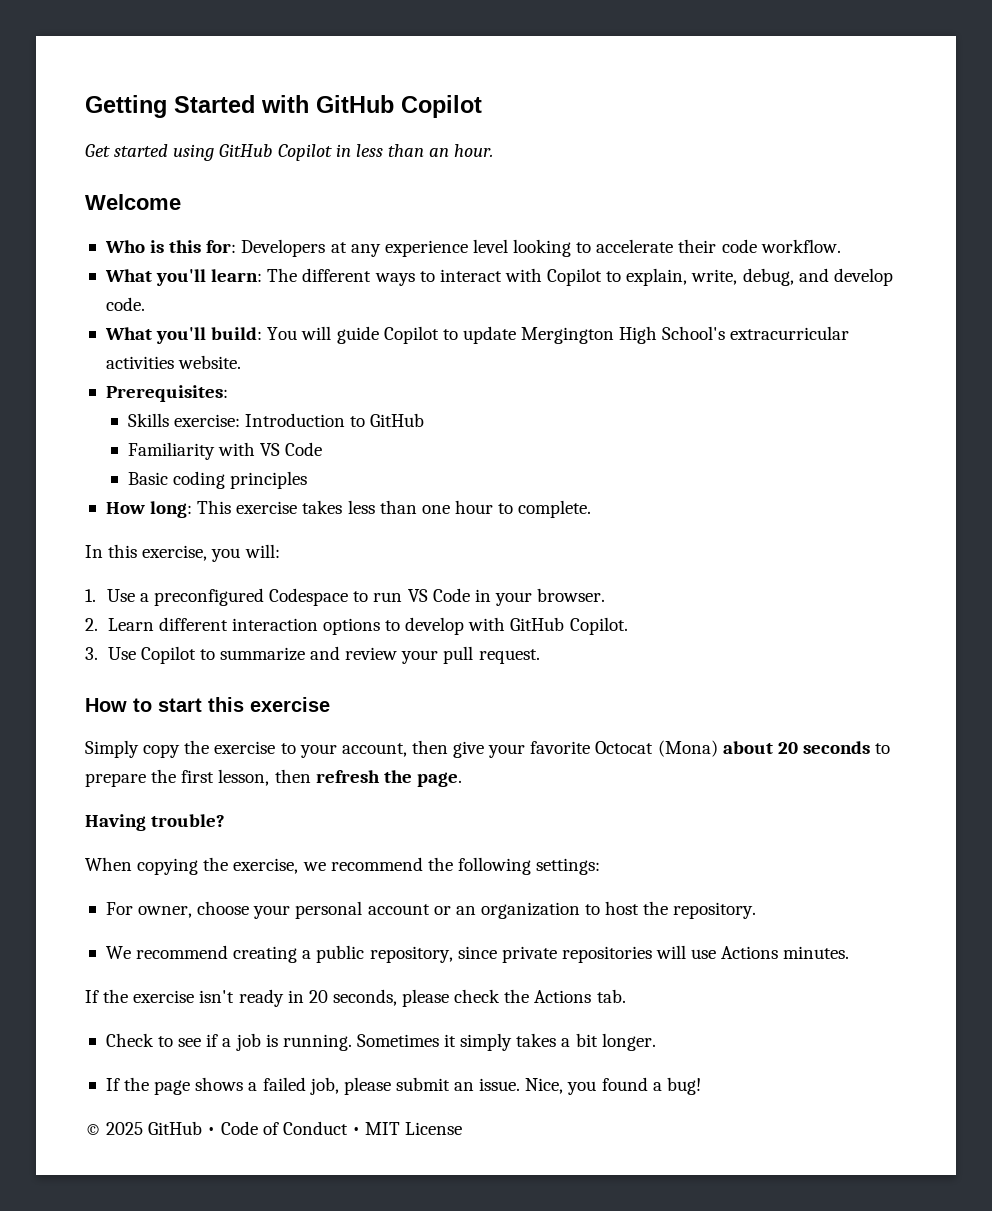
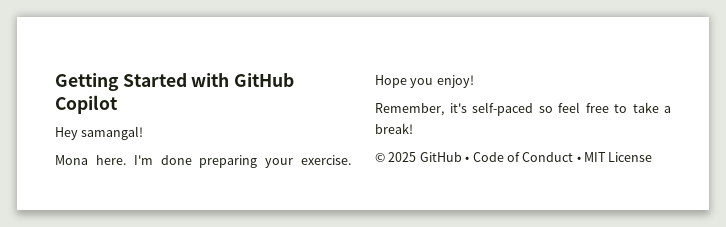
[85,144,494,161] [85,194,181,210] [104,239,841,257] [104,268,893,286] [105,297,145,311] [104,326,850,344] [105,355,242,369] [105,385,228,402] [127,413,425,427] [127,442,323,460] [127,471,307,489] [105,500,592,518] [85,544,280,562] [85,588,606,606] [85,617,628,635] [85,646,540,664] [85,697,330,712] [85,740,891,758] [85,769,462,787] [85,814,226,831] [85,857,601,875] [105,901,757,919] [105,945,850,963] [85,989,626,1007] [105,1033,656,1051] [105,1077,701,1095] Get started using GitHub Copilot in less than an hour. // Welcome // Who is this for: Developers at any experience level looking to accelerate their code workflow. // What you'll learn: The different ways to interact with Copilot to explain, write, debug, and develop code. // What you'll build: You will guide Copilot to update Mergington High School's extracurricular activities website. // Prerequisites: // Skills exercise: Introduction to GitHub // Familiarity with VS Code // Basic coding principles // How long: This exercise takes less than one hour to complete. // In this exercise, you will: // 1. Use a preconfigured Codespace to run VS Code in your browser. // 2. Learn different interaction options to develop with GitHub Copilot. // 3. Use Copilot to summarize and review your pull request. // How to start this exercise // Simply copy the exercise to your account, then give your favorite Octocat (Mona) about 20 seconds to prepare the first lesson, then refresh the page. // Having trouble? // When copying the exercise, we recommend the following settings: // For owner, choose your personal account or an organization to host the repository. // We recommend creating a public repository, since private repositories will use Actions minutes. // If the exercise isn't ready in 20 seconds, please check the Actions tab. // Check to see if a job is running. Sometimes it simply takes a bit longer. // If the page shows a failed job, please submit an issue. Nice, you found a bug! -> [55,126,144,140] [55,155,351,168] [375,75,474,88] [375,102,671,116] [375,123,413,134] Hey samangal! // Mona here. I'm done preparing your exercise. Hope you enjoy! // Remember, it's self-paced so feel free to take a break!

